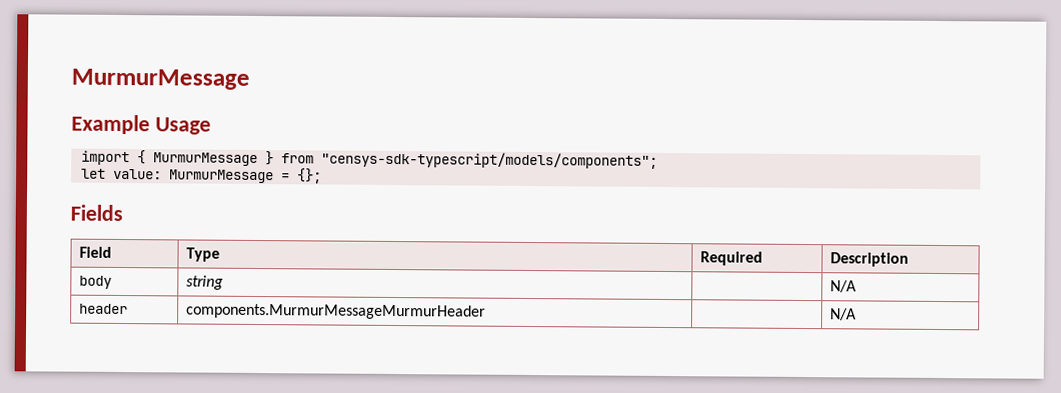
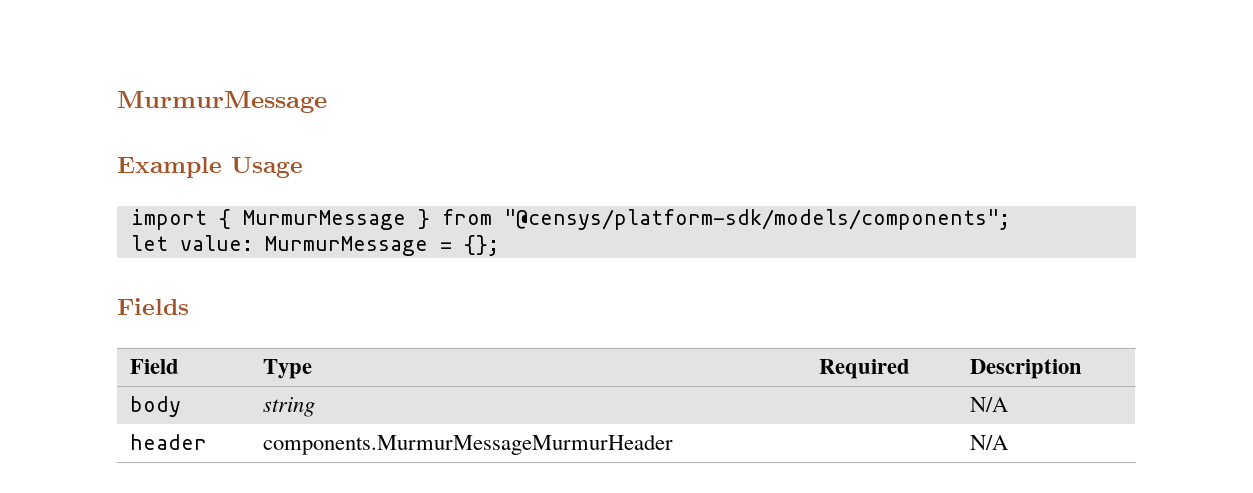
[320,151,658,169] "censys-sdk-typescript/models/components"; -> [503,209,1010,230] "@censys/platform-sdk/models/components";

